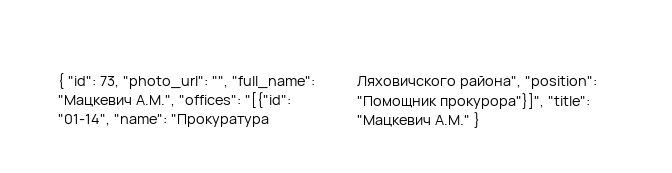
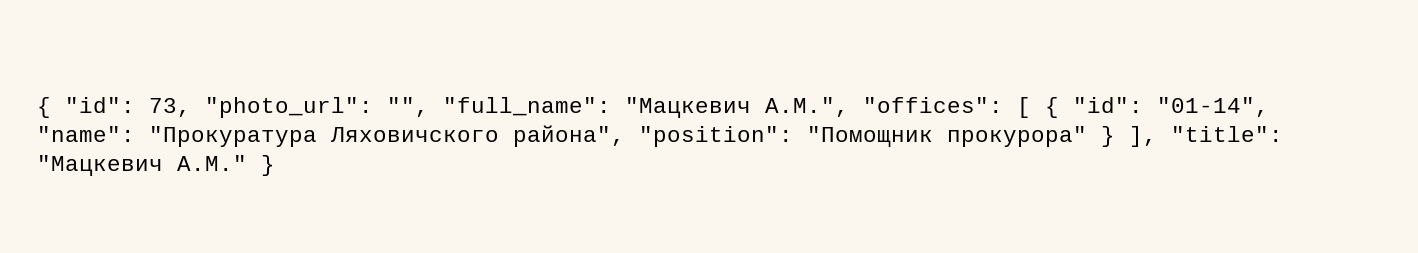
[244,92,291,108] "[{"id": -> [1017,97,1143,118] [ { "id":
[439,93,544,109] прокурора"}]", -> [947,126,1157,147] прокурора" } ],

